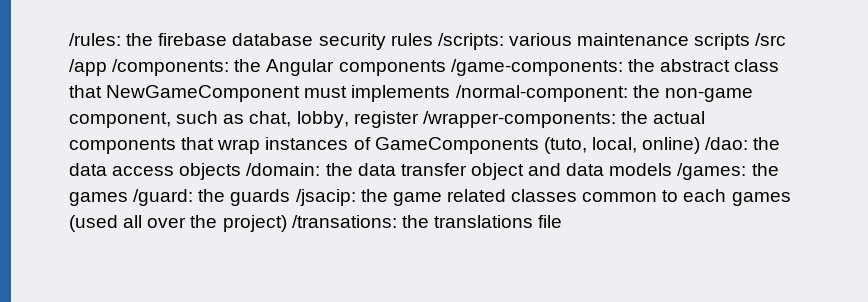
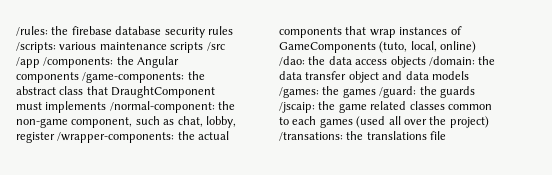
[106,85,301,102] NewGameComponent -> [111,86,216,98] DraughtComponent
[295,189,356,206] /jsacip: -> [279,102,315,113] /jscaip:

